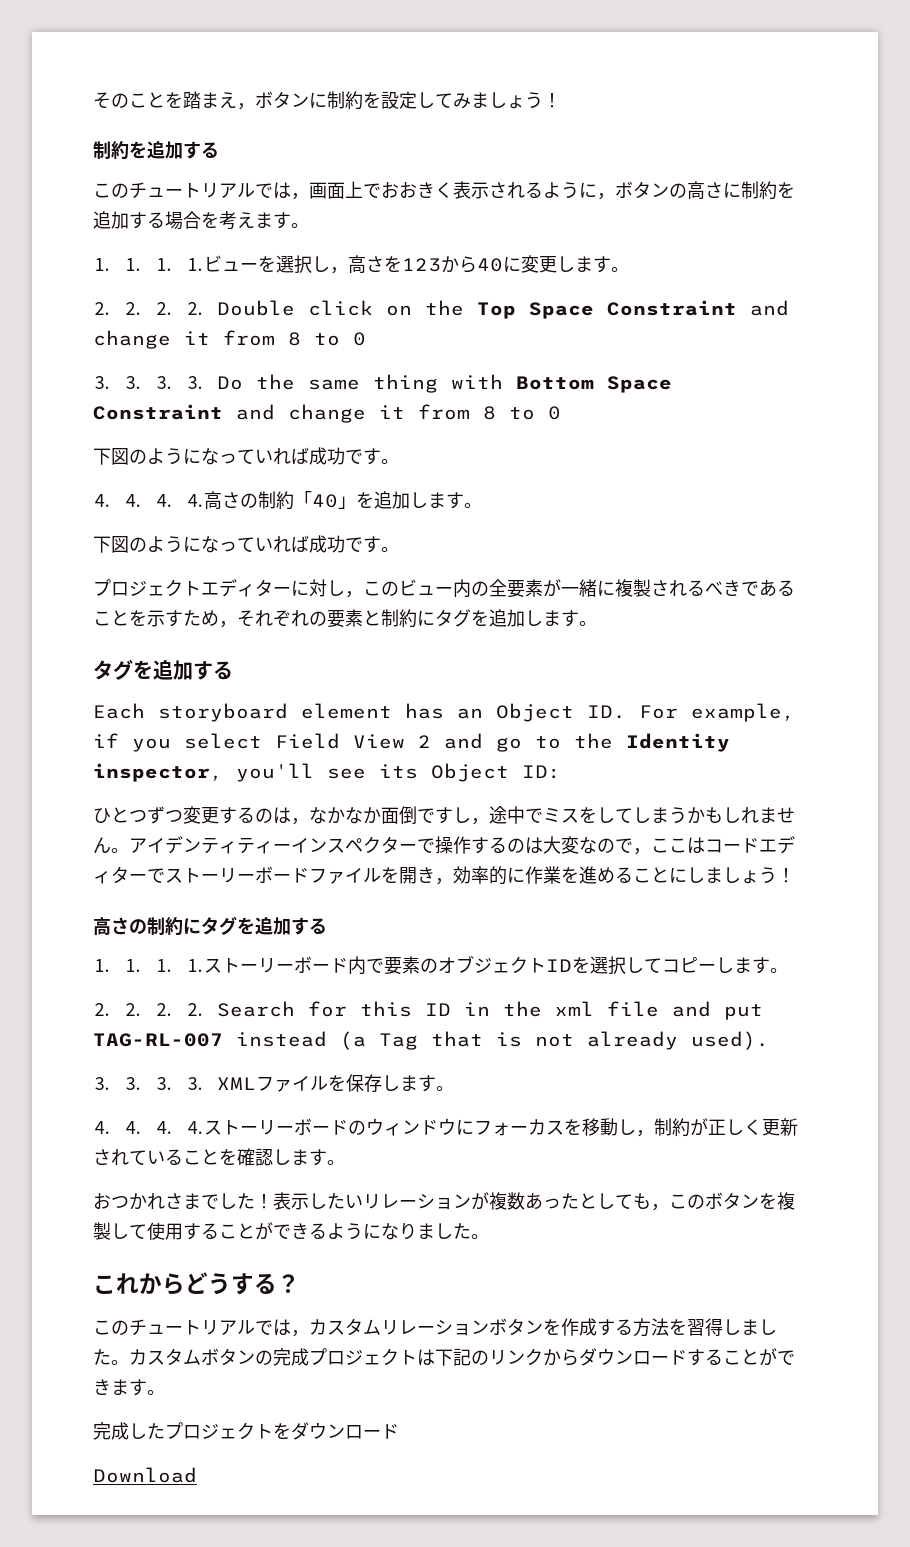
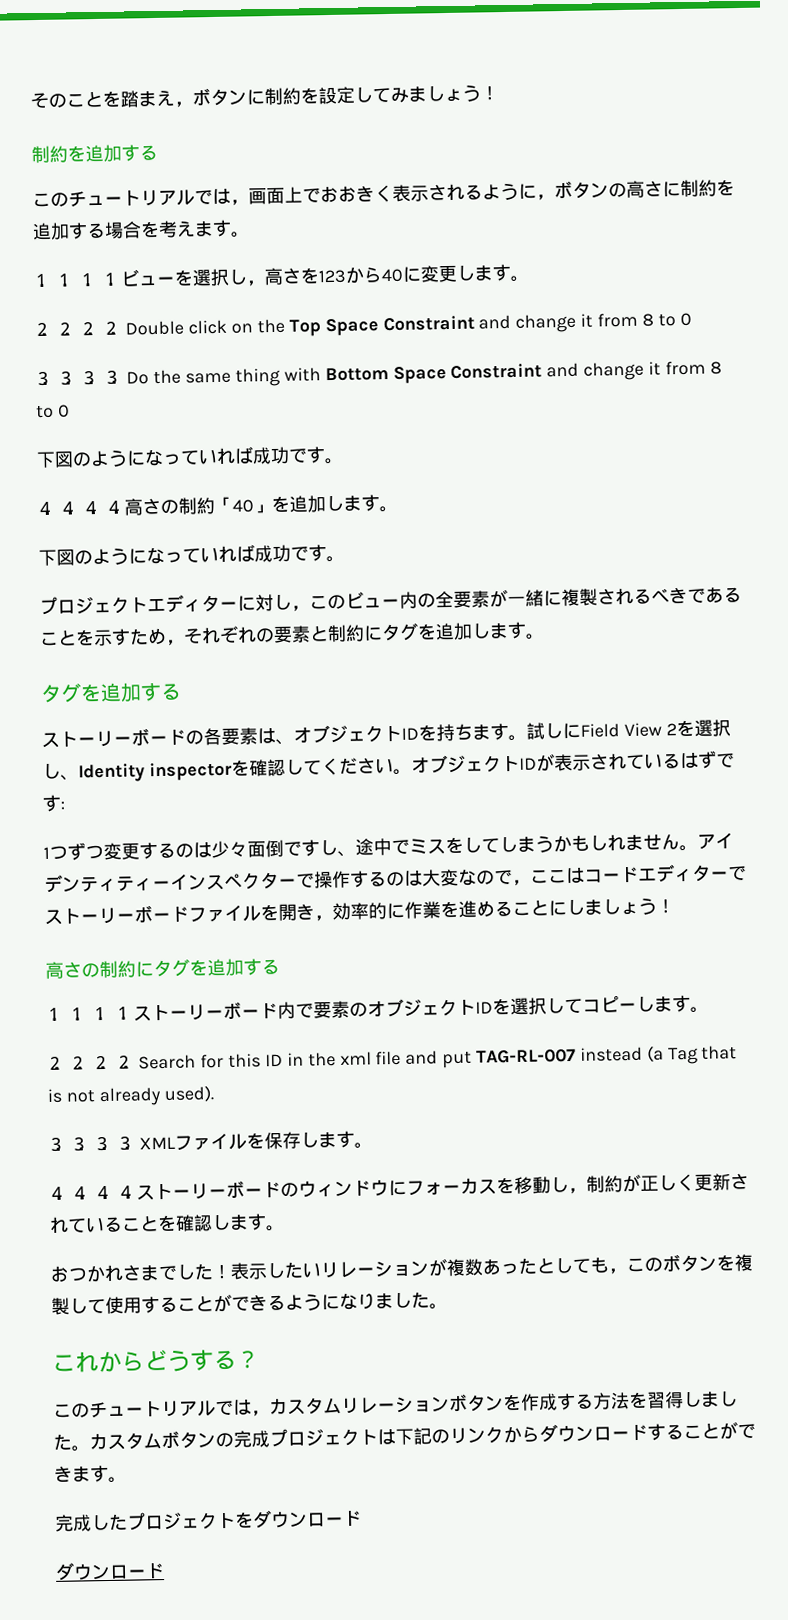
[93,703,795,722] [93,733,730,752] [93,763,561,782] [93,807,129,823] Each storyboard element has an Object ID. For example, if you select Field View 2 and go to the Identity inspector, you'll see its Object ID: // ひと -> [41,719,731,749] [42,750,735,783] [42,794,65,813] [43,846,50,859] ストーリーボードの各要素は、オブジェクトIDを持ちます。試しにField View 2を選択し、Identity inspectorを確認してください。オブジェクトIDが表示されているはずです: // 1
[291,807,381,825] ，なかなか -> [211,840,248,859] 少々
[471,818,489,825] ， -> [337,850,356,857] 、
[93,1467,197,1483] Download -> [55,1562,165,1581] ダウンロード

